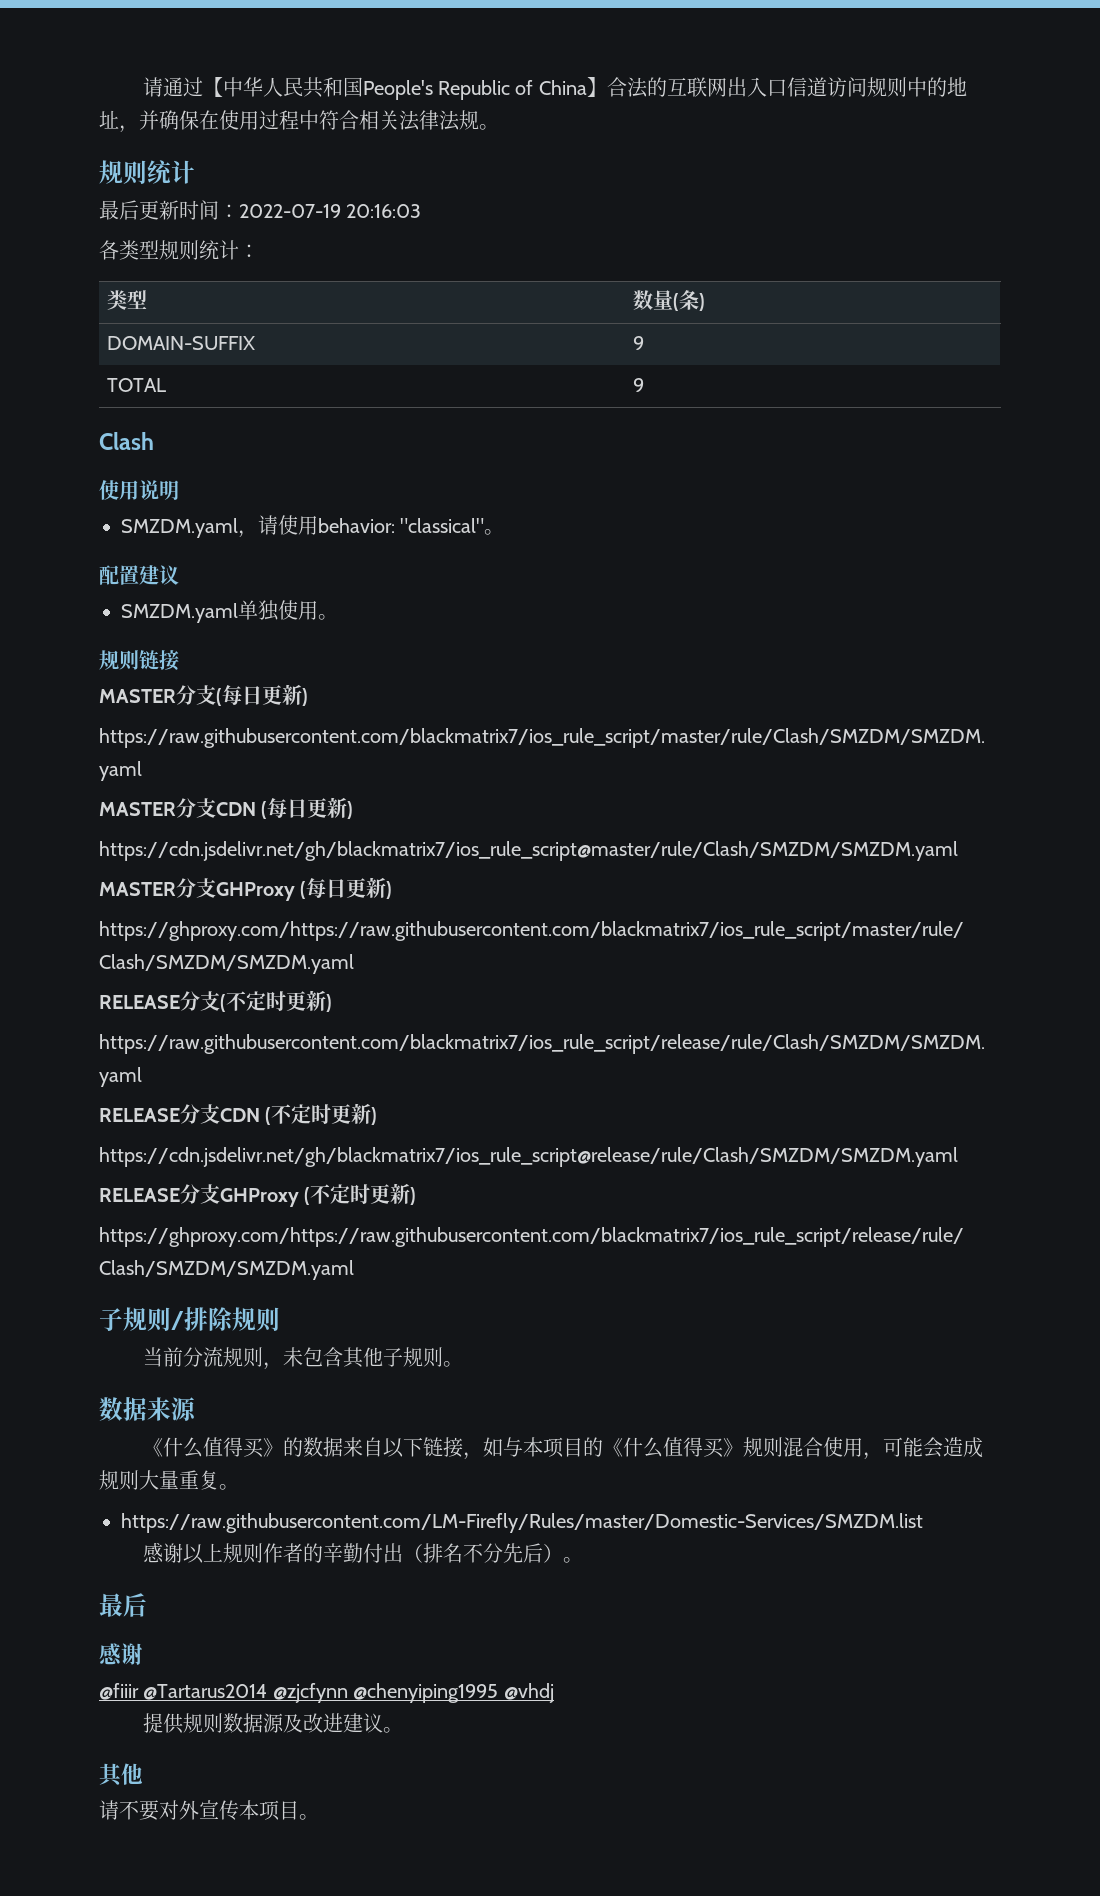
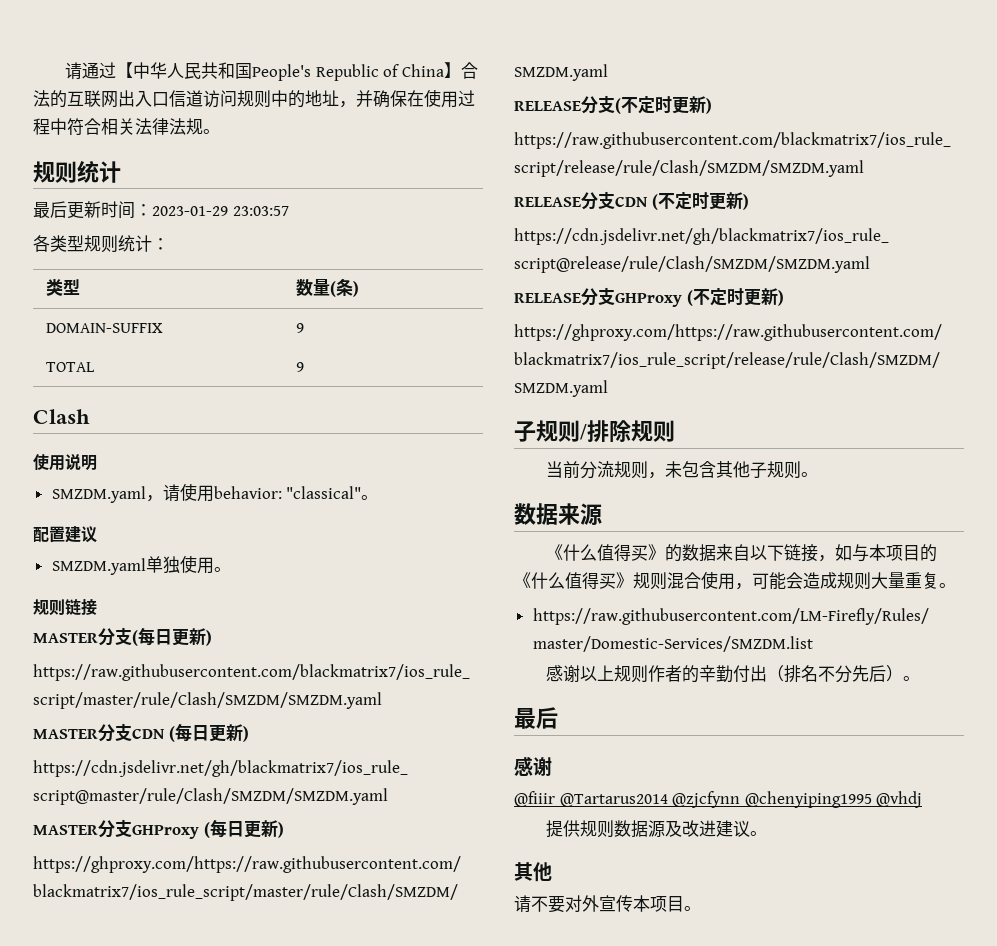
[239,204,422,218] 2022-07-19 20:16:03 -> [152,206,289,216] 2023-01-29 23:03:57

